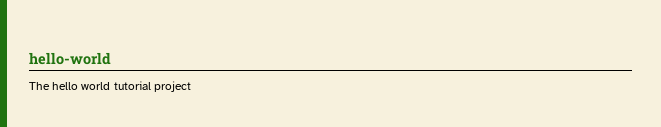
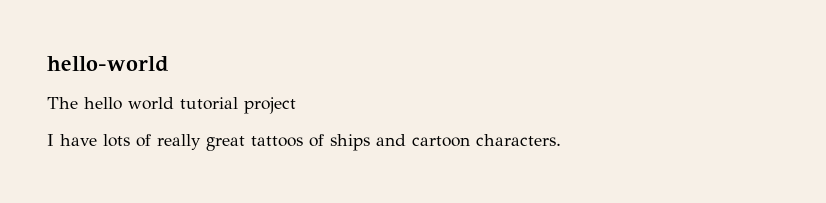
(191, 86) none -> [47,134,561,151] // I have lots of really great tattoos of ships and cartoon characters.

